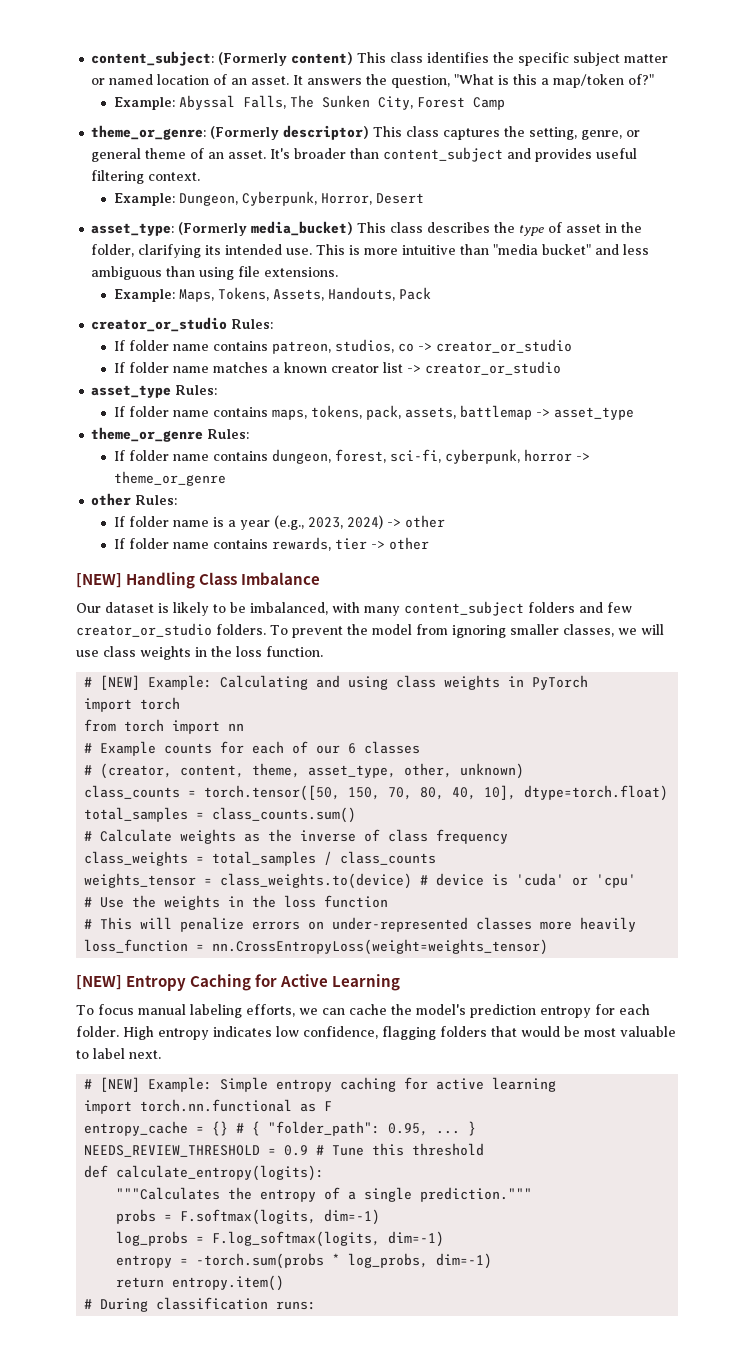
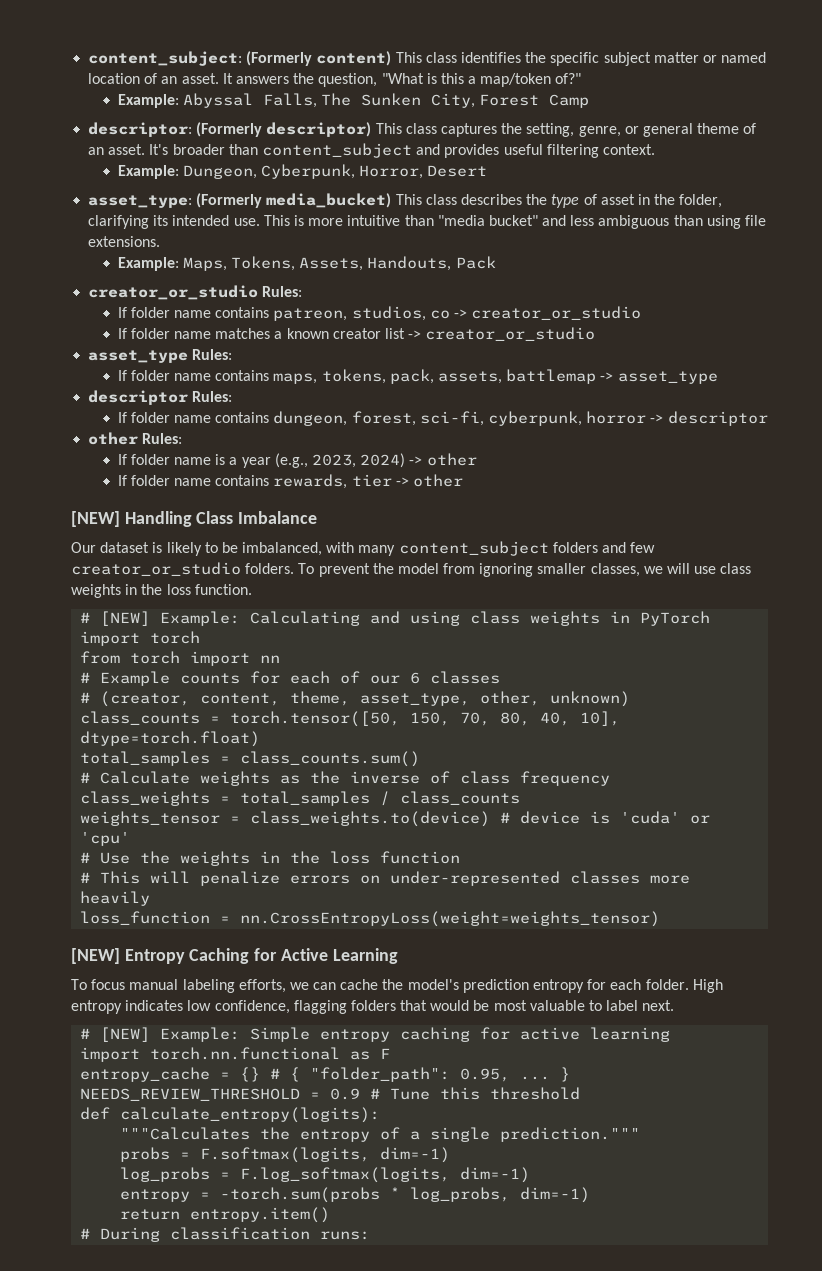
[91,125,207,140] theme_or_genre: -> [88,122,193,137] descriptor:
[91,427,204,442] theme_or_genre -> [88,390,189,405] descriptor
[113,471,226,486] theme_or_genre -> [667,411,768,426] descriptor

